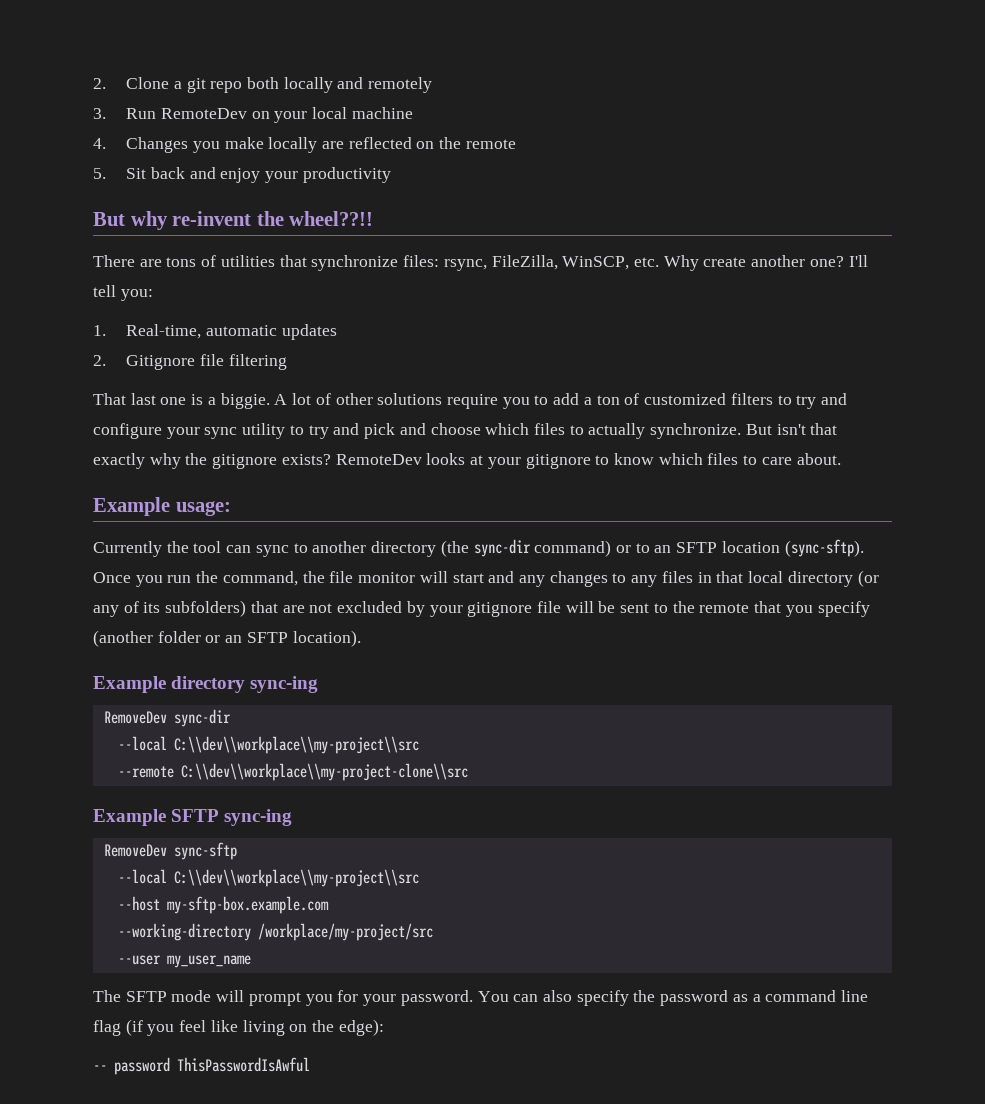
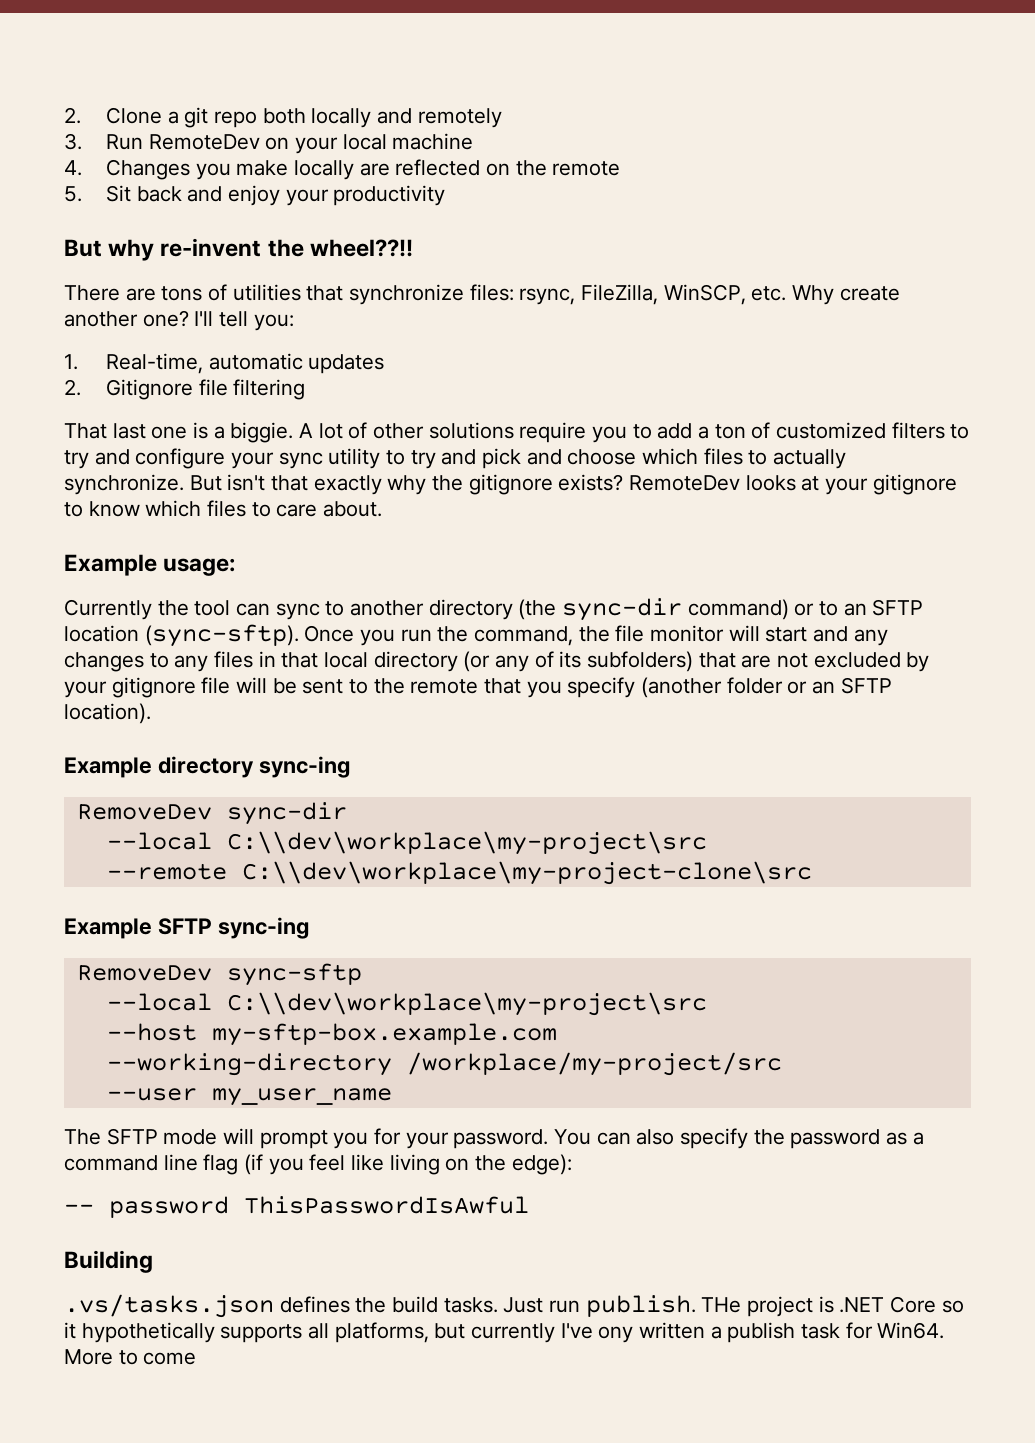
[173,736,419,754] C:\\dev\\workplace\\my-project\\src -> [226,831,707,855] C:\\dev\workplace\my-project\src
[180,763,468,781] C:\\dev\\workplace\\my-project-clone\\src -> [241,861,812,885] C:\\dev\workplace\my-project-clone\src
[173,869,419,887] C:\\dev\\workplace\\my-project\\src -> [226,992,707,1016] C:\\dev\workplace\my-project\src
(310, 1064) none -> [64,1250,153,1273] [64,1294,964,1318] [64,1322,945,1343] [64,1349,197,1365] // Building // .vs/tasks.json defines the build tasks. Just run publish. THe project is .NET Core so it hypothetically supports all platforms, but currently I've ony written a publish task for Win64. More to come

